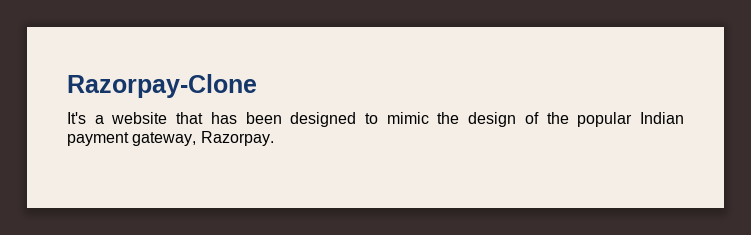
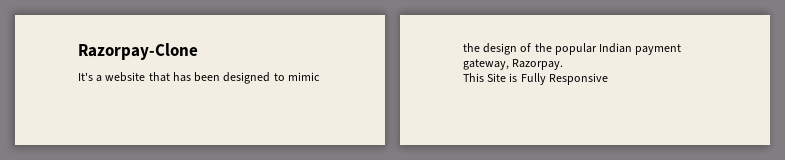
(274, 138) none -> [463,73,608,85] // This Site is Fully Responsive

